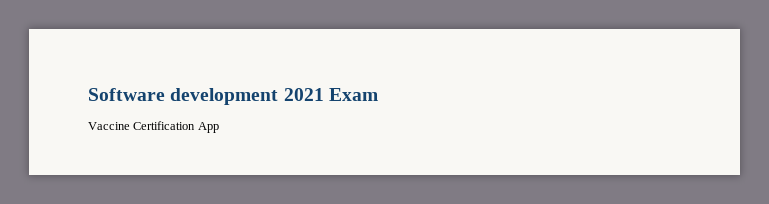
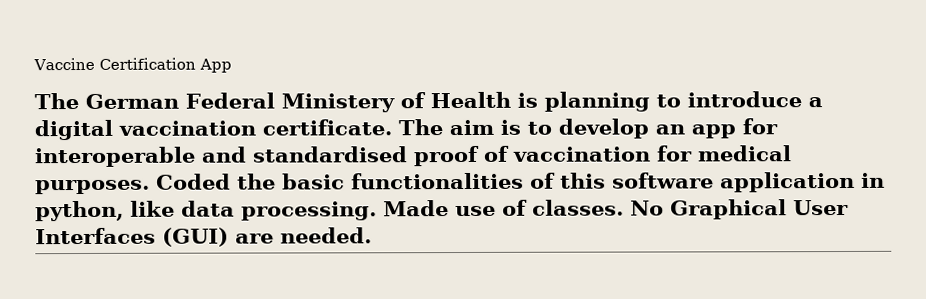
[88,88,378,105] Software development 2021 Exam // -> (33, 64) none
(219, 127) none -> [34,91,823,113] [34,118,778,141] [34,145,792,168] [35,171,885,195] [35,199,849,222] [35,227,372,247] // The German Federal Ministery of Health is planning to introduce a digital vaccination certificate. The aim is to develop an app for interoperable and standardised proof of vaccination for medical purposes. Coded the basic functionalities of this software application in python, like data processing. Made use of classes. No Graphical User Interfaces (GUI) are needed.

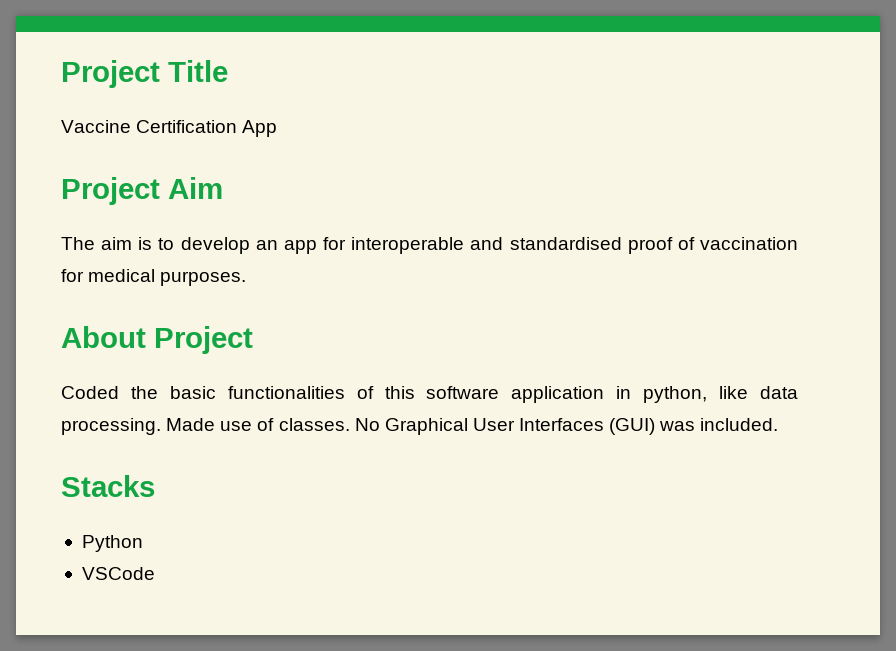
(33, 64) none -> [61,60,228,88] Project Title //
[34,91,823,113] [34,119,392,141] The German Federal Ministery of Health is planning to introduce a digital vaccination certificate. -> [61,177,223,205] Project Aim //
(150, 187) none -> [61,326,253,354] // About Project //
[235,227,372,244] are needed. -> [659,418,779,431] [61,475,155,497] [81,535,143,552] [81,567,155,580] was included. // Stacks // Python // VSCode

